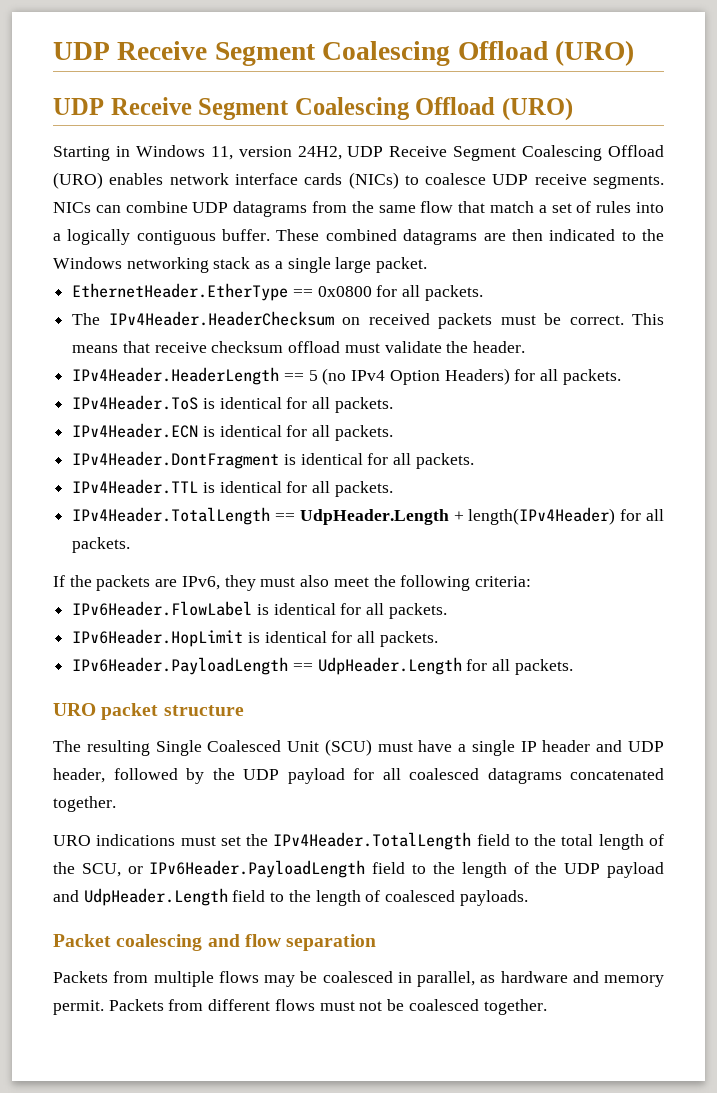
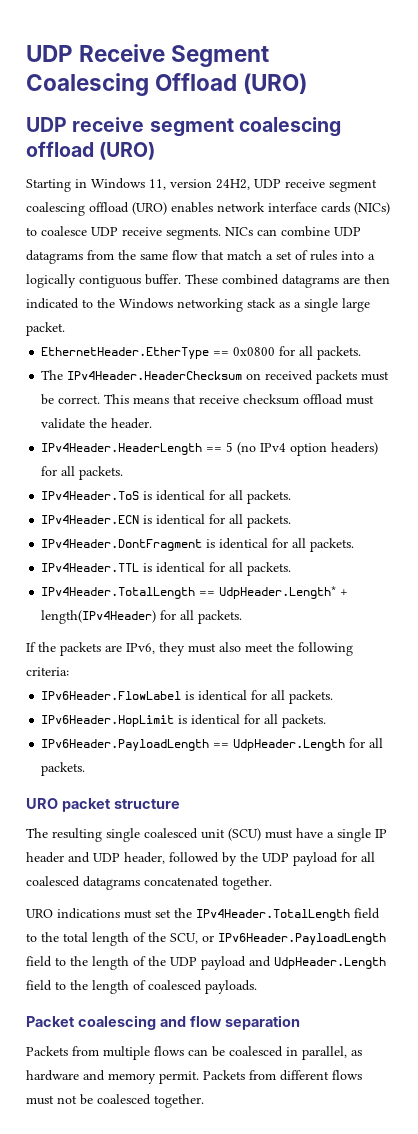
[110,97,496,120] Receive Segment Coalescing Offload -> [72,117,341,137] [26,141,94,157] receive segment coalescing offload
[389,145,664,161] Receive Segment Coalescing Offload -> [285,179,377,192] [26,202,129,216] receive segment coalescing offload
[389,368,510,385] Option Headers) -> [290,442,379,456] option headers)
[299,509,449,525] UdpHeader.Length -> [219,586,337,599] UdpHeader.Length*
[155,740,320,756] Single Coalesced Unit -> [106,828,225,842] single coalesced unit
[264,975,295,987] may -> [188,1049,208,1056] can

